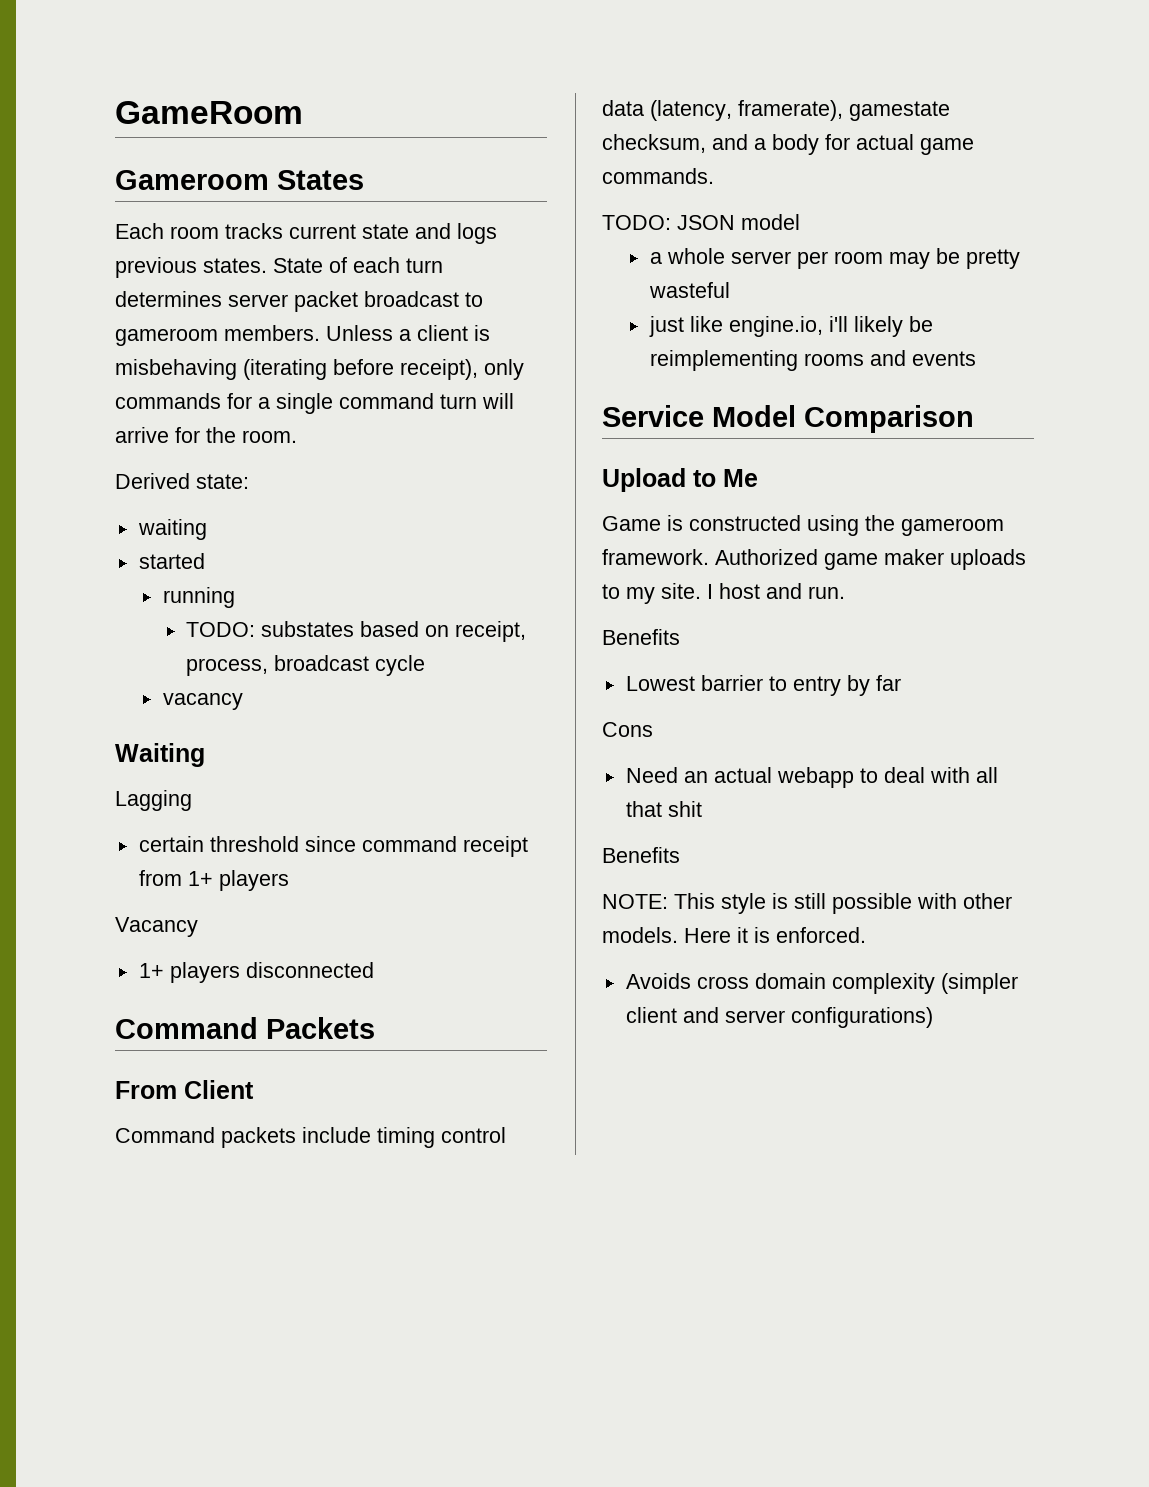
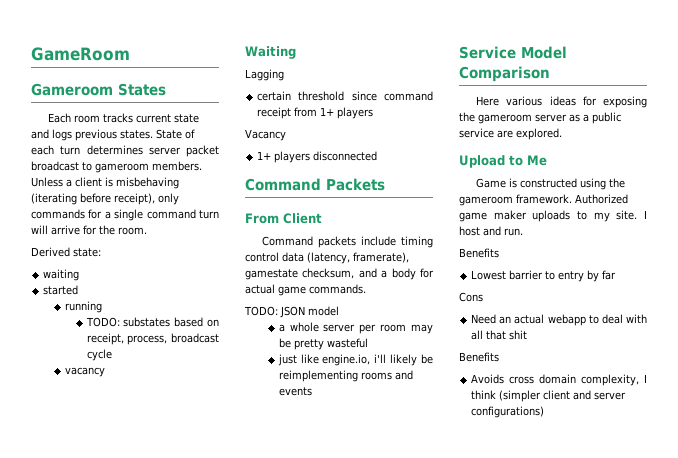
(974, 419) none -> [476,96,647,108] [459,112,621,124] [459,128,562,140] // Here various ideas for exposing the gameroom server as a public service are explored.
[602,893,1012,914] [602,927,866,943] // NOTE: This style is still possible with other models. Here it is enforced. -> (499, 357) none
[831,973,935,994] complexity -> [581,374,647,386] [471,390,497,399] complexity, I think

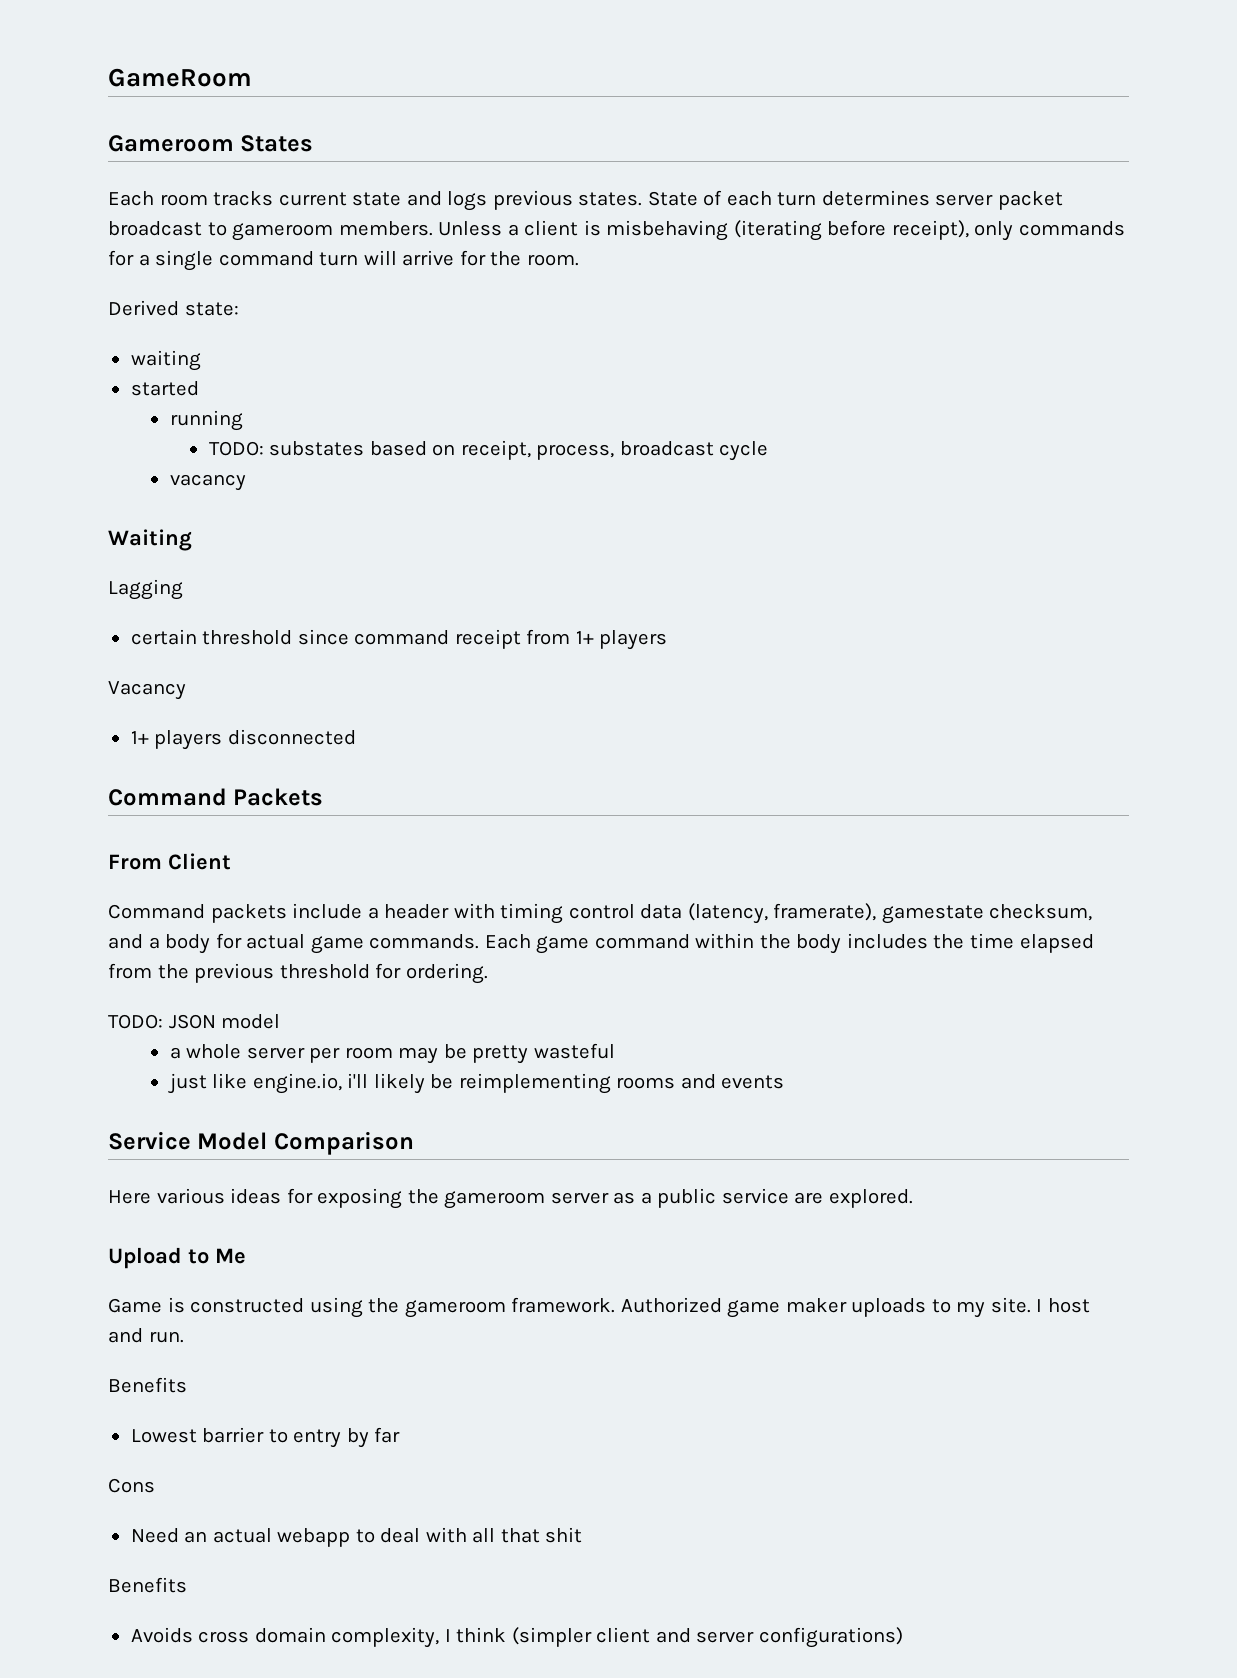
(397, 241) none -> [367,903,495,919] a header with
(366, 289) none -> [484,933,1094,954] [108,963,488,984] Each game command within the body includes the time elapsed from the previous threshold for ordering.

